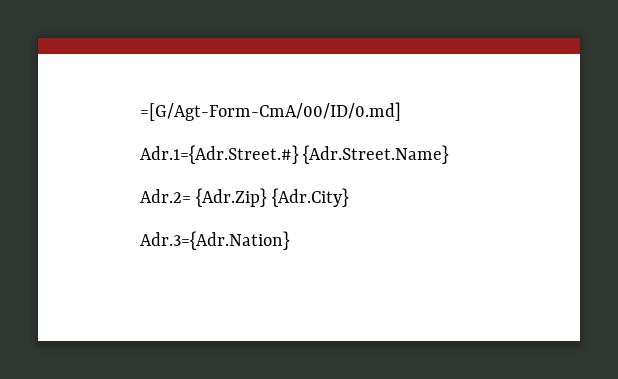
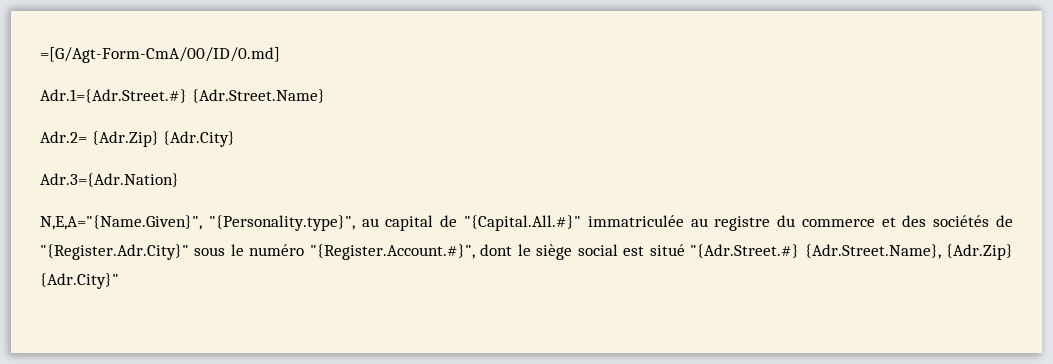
(290, 240) none -> [40,215,1014,231] [40,244,1013,260] [40,273,119,289] // N,E,A="{Name.Given}", "{Personality.type}", au capital de "{Capital.All.#}" immatriculée au registre du commerce et des sociétés de "{Register.Adr.City}" sous le numéro "{Register.Account.#}", dont le siège social est situé "{Adr.Street.#} {Adr.Street.Name}, {Adr.Zip} {Adr.City}"

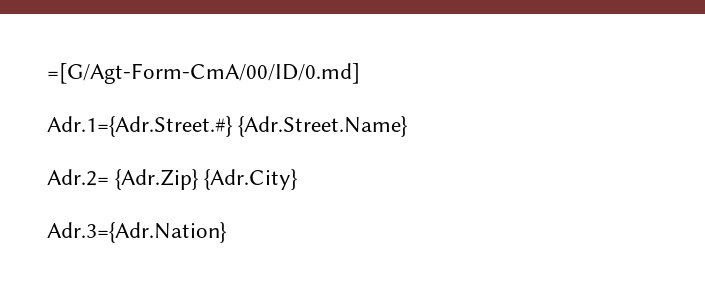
[40,215,1014,231] [40,244,1013,260] [40,273,119,289] // N,E,A="{Name.Given}", "{Personality.type}", au capital de "{Capital.All.#}" immatriculée au registre du commerce et des sociétés de "{Register.Adr.City}" sous le numéro "{Register.Account.#}", dont le siège social est situé "{Adr.Street.#} {Adr.Street.Name}, {Adr.Zip} {Adr.City}" -> (227, 232) none

